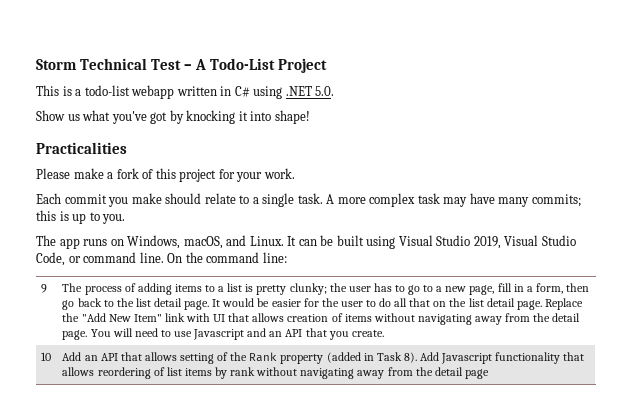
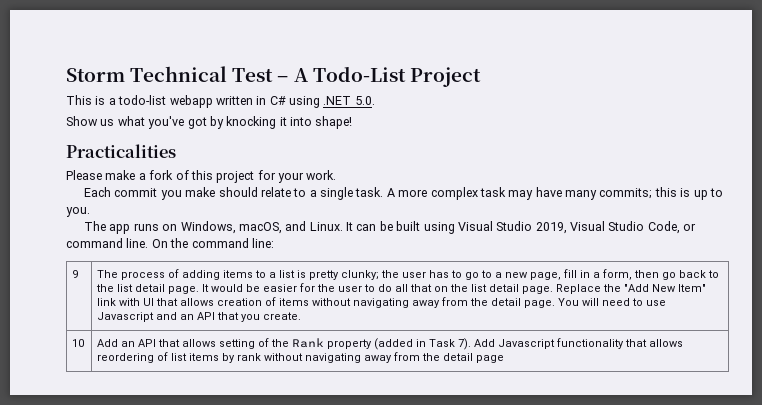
[403,352,417,363] 8). -> [458,338,472,350] 7).

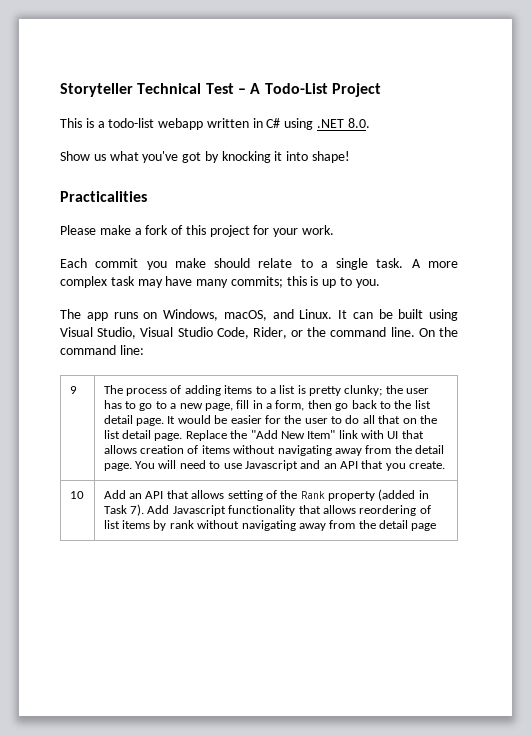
[66,68,125,82] Storm -> [60,83,133,97] Storyteller
[354,96,375,105] 5.0. -> [347,118,370,128] 8.0.
[496,221,567,234] Studio 2019, -> [97,327,137,339] Studio,
[683,223,697,231] or -> [252,327,327,339] Rider, or the

